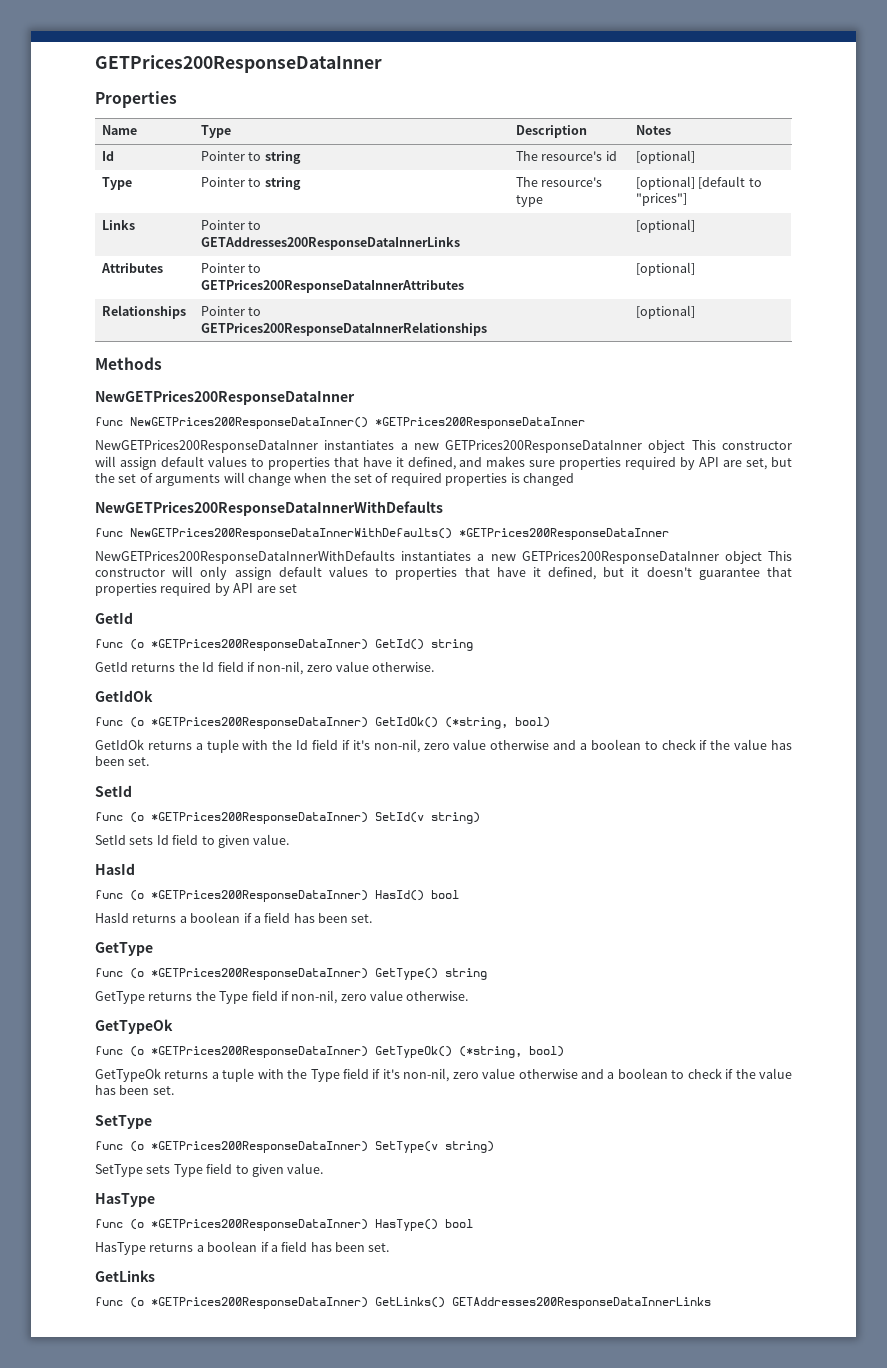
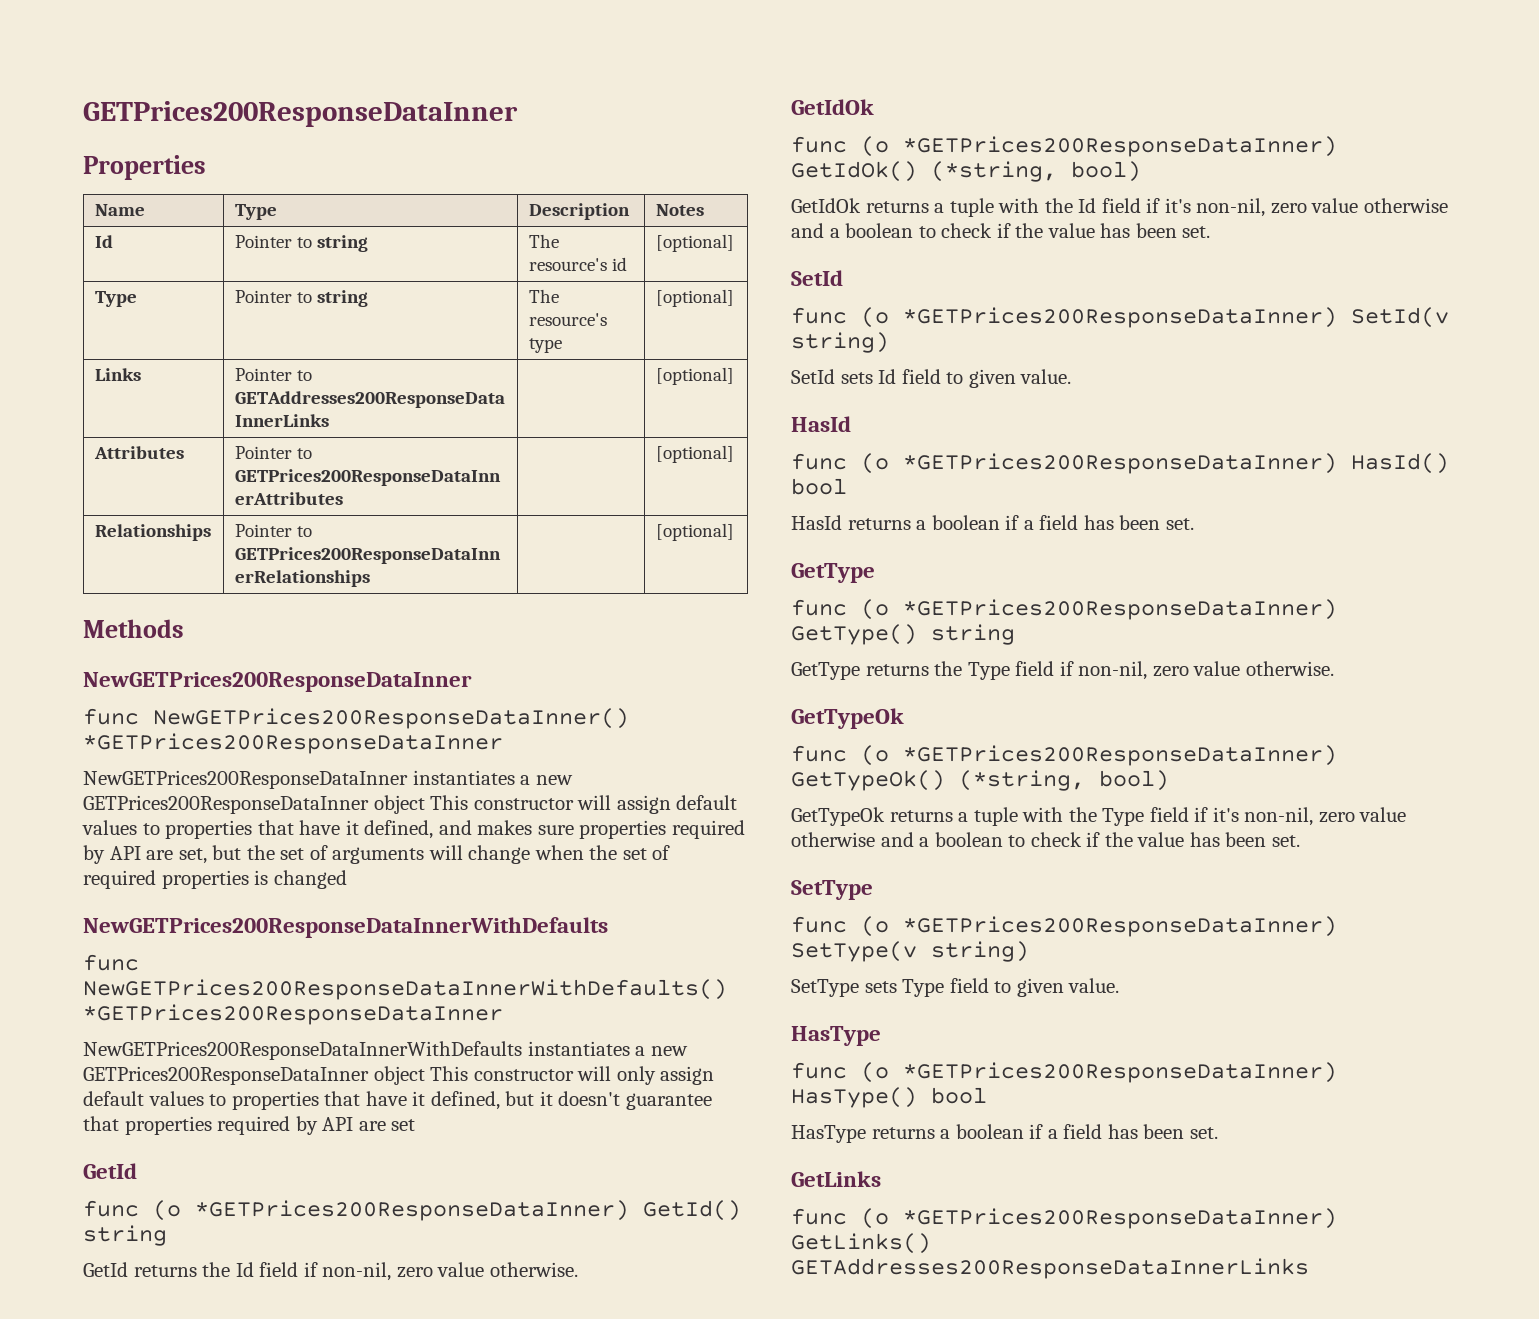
[698,176,762,189] [636,193,688,206] [default to "prices"] -> (734, 298) none

